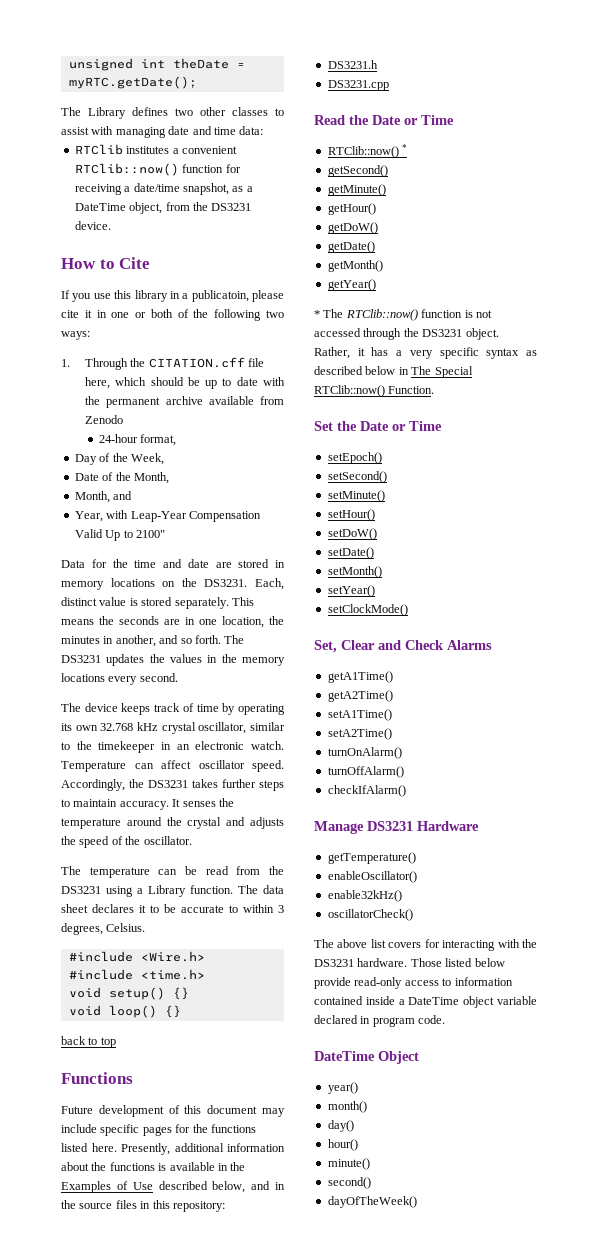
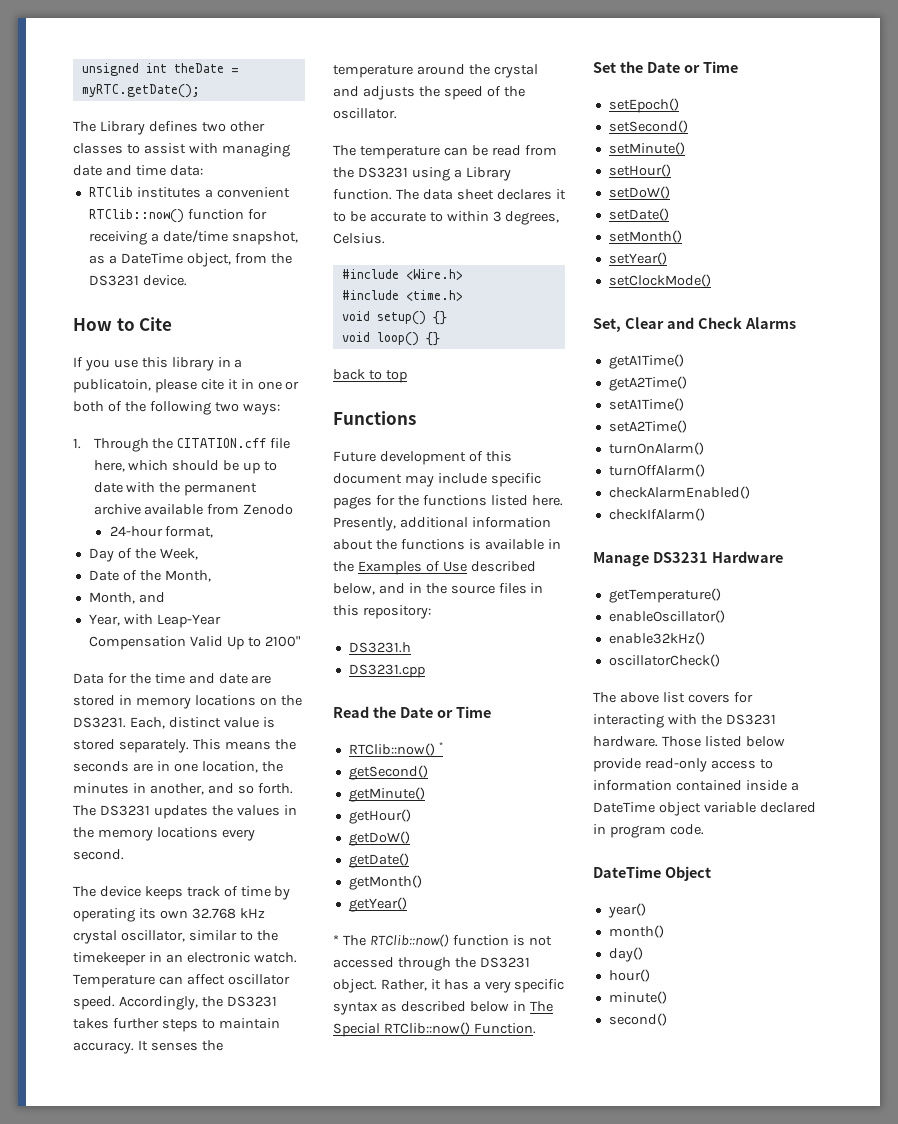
(404, 772) none -> [608,486,750,499] // checkAlarmEnabled()
[327,1196,417,1208] // dayOfTheWeek() -> (667, 1019) none

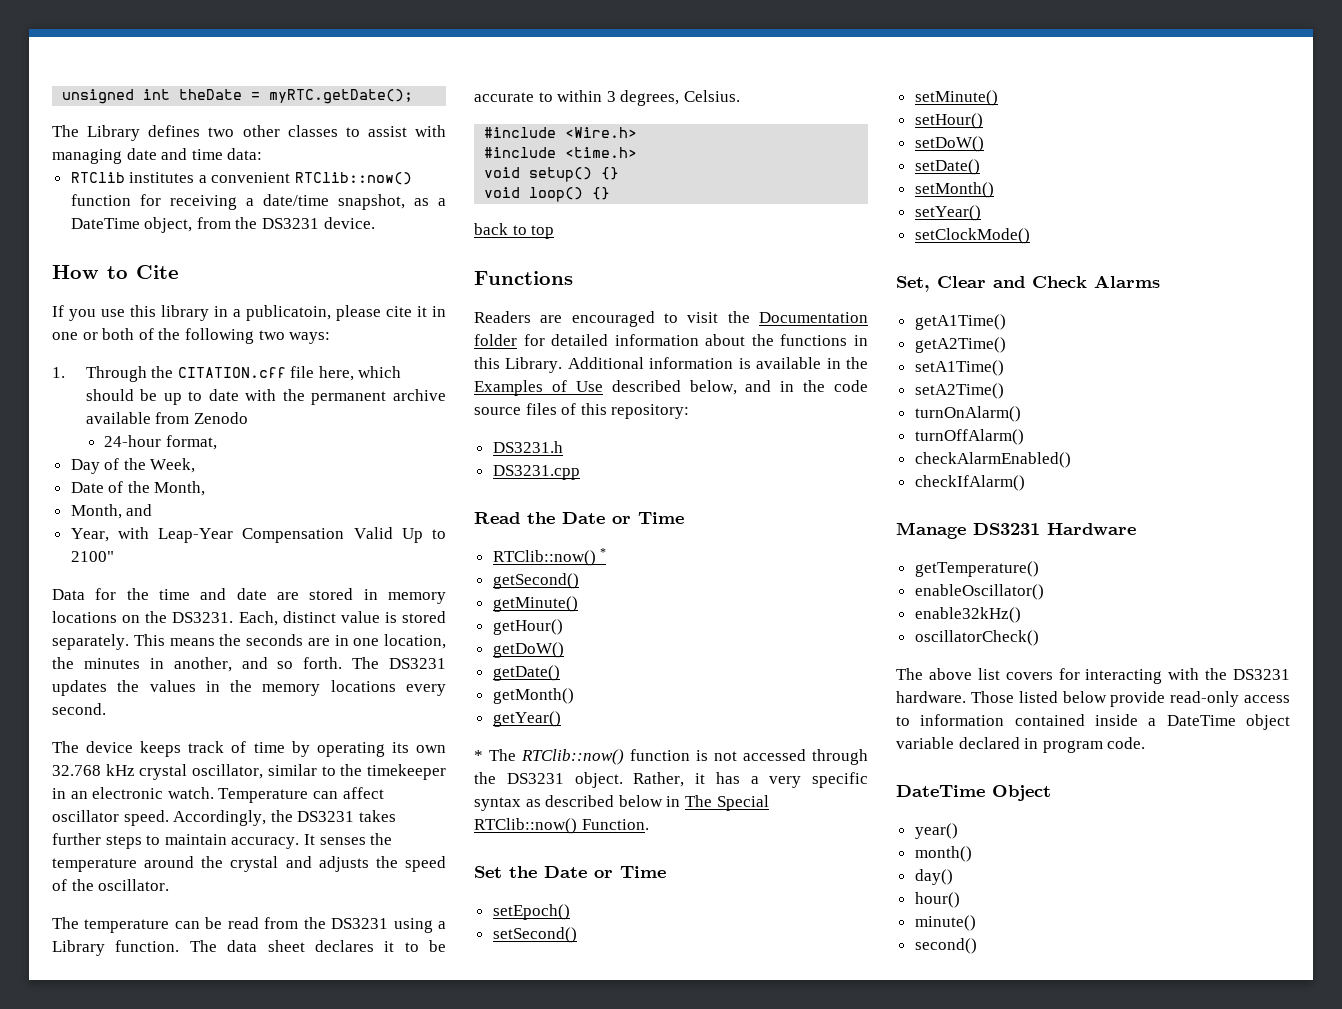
[333,451,512,465] [333,473,541,487] [333,495,563,509] [333,517,551,531] [333,539,465,550] Future development of this document may include specific pages for the functions listed here. Presently, additional information about the functions -> [474,311,868,327] [474,334,868,346] [474,357,734,373] Readers are encouraged to visit the Documentation folder for detailed information about the functions in this Library. Additional information
(447, 588) none -> [834,380,868,392] code
[530,583,544,593] in -> [561,403,577,415] of

